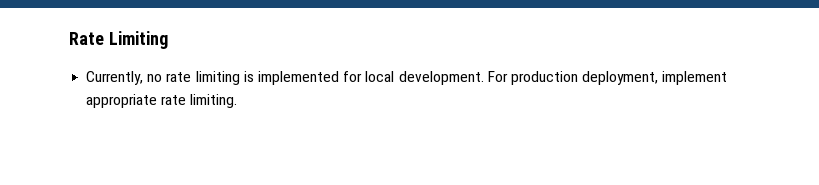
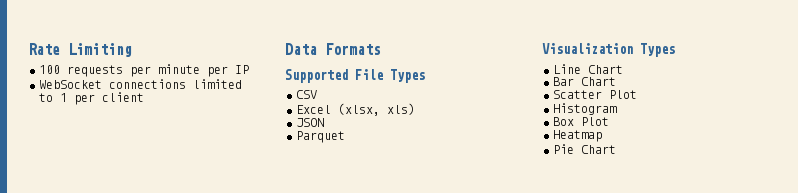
[86,71,728,85] [86,94,238,108] Currently, no rate limiting is implemented for local development. For production deployment, implement appropriate rate limiting. -> [39,64,249,77] [39,79,242,89] [39,92,144,105] [285,43,381,55] [285,69,425,83] [296,90,317,99] [296,103,415,116] [296,118,324,127] [296,131,345,143] [542,43,675,57] [553,64,623,74] [553,77,616,86] [553,90,637,99] [553,103,617,115] [553,117,609,126] [553,130,602,142] [553,144,616,154] 100 requests per minute per IP // WebSocket connections limited to 1 per client // Data Formats // Supported File Types // CSV // Excel (xlsx, xls) // JSON // Parquet // Visualization Types // Line Chart // Bar Chart // Scatter Plot // Histogram // Box Plot // Heatmap // Pie Chart

